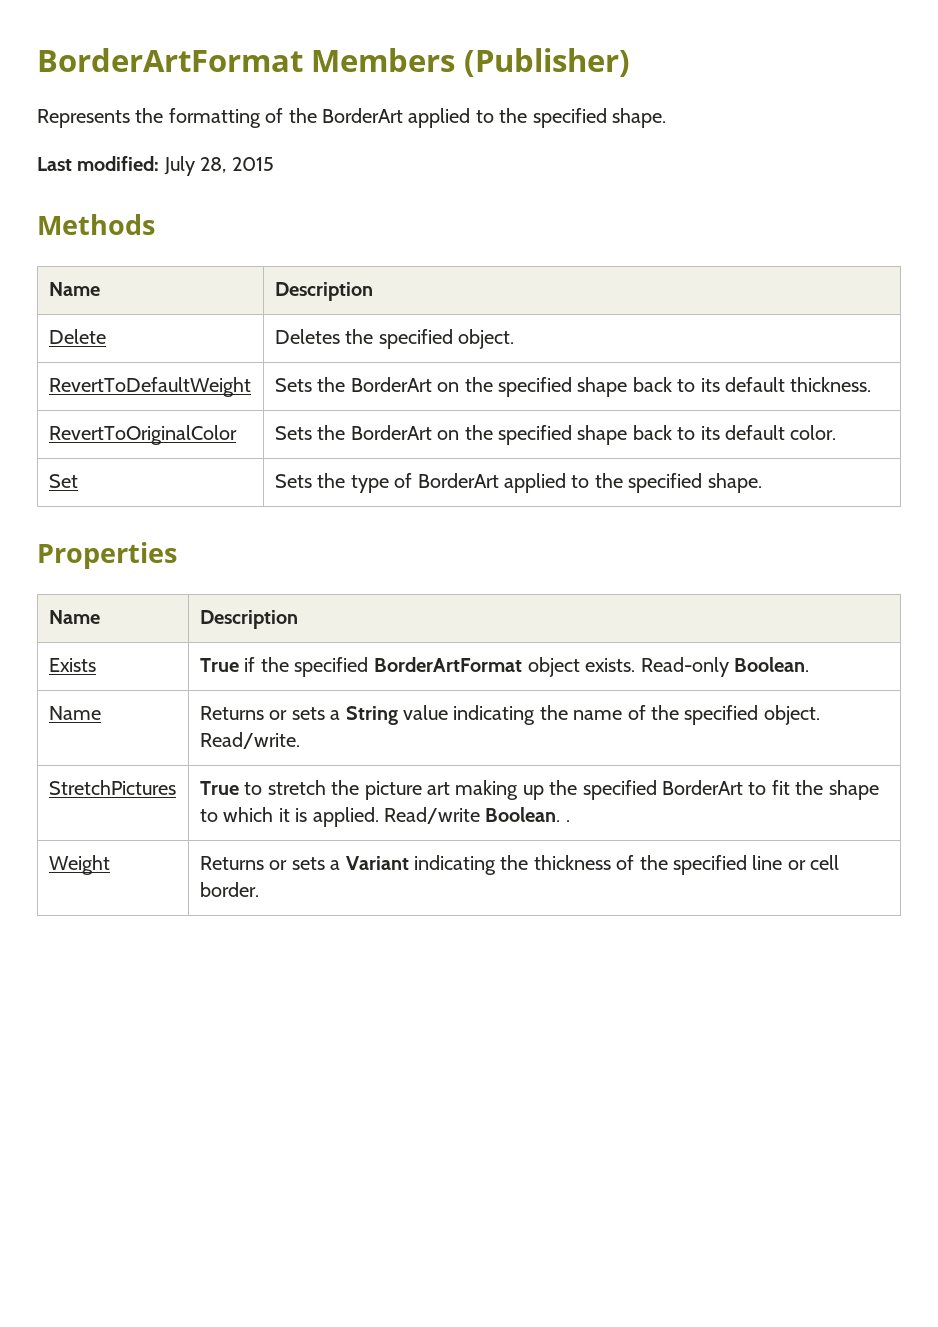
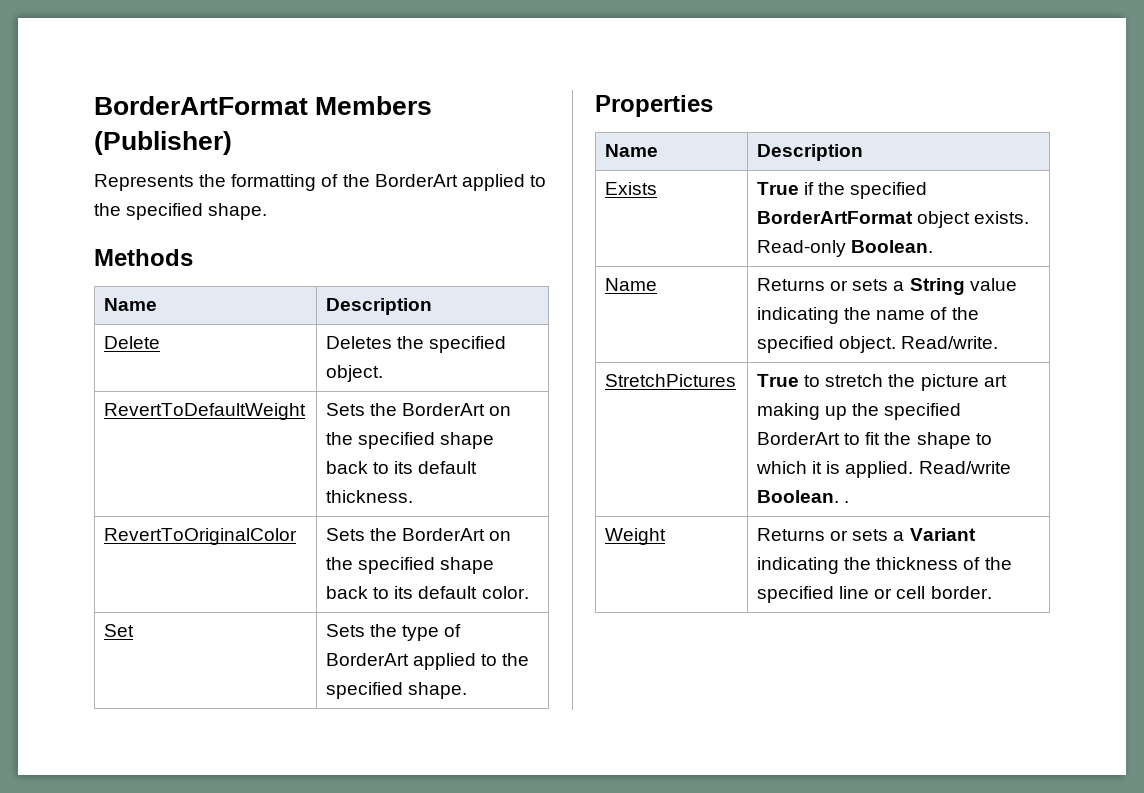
[37,156,274,176] // Last modified: July 28, 2015 -> (268, 211) none

